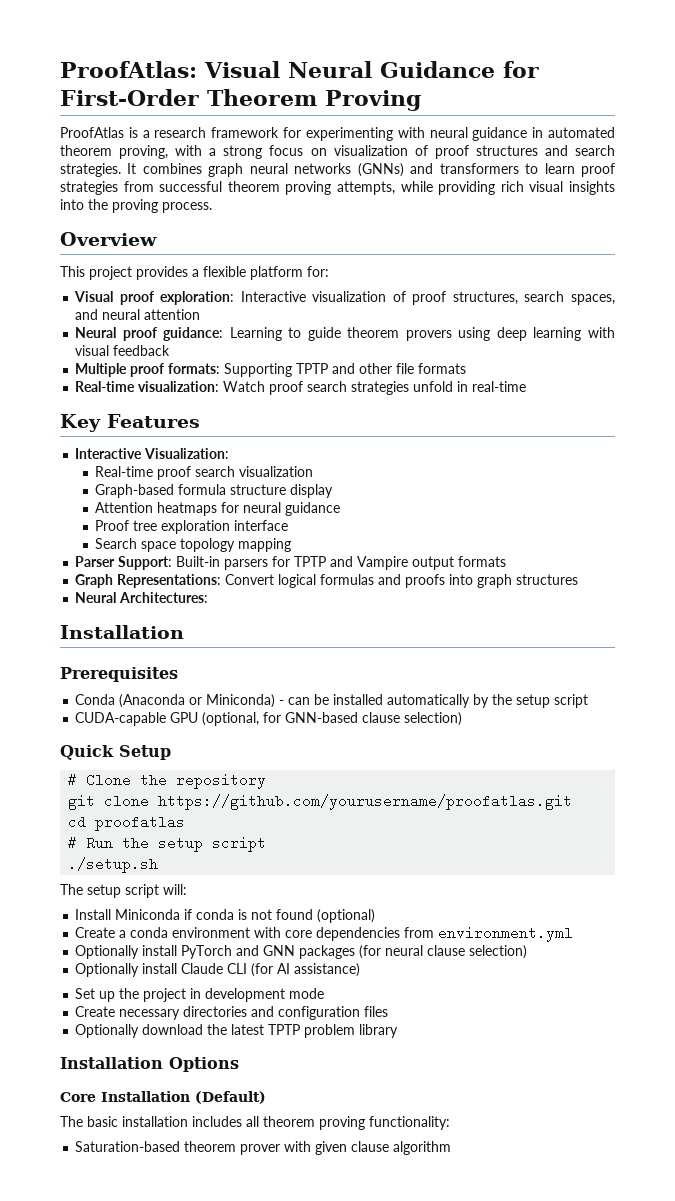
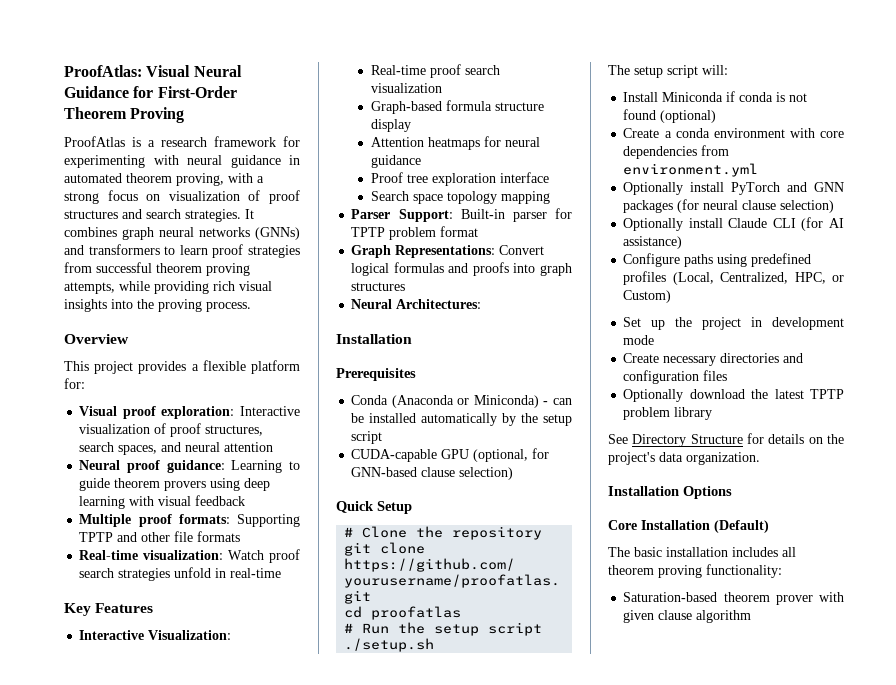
[224,559,269,570] parsers -> [512,212,547,222] parser
[330,556,507,570] and Vampire output formats -> [389,226,479,240] problem format
(361, 970) none -> [623,253,812,267] [623,271,844,285] [623,290,672,303] // Configure paths using predefined profiles (Local, Centralized, HPC, or Custom)
(399, 1031) none -> [608,433,844,447] [608,452,760,465] // See Directory Structure for details on the project's data organization.

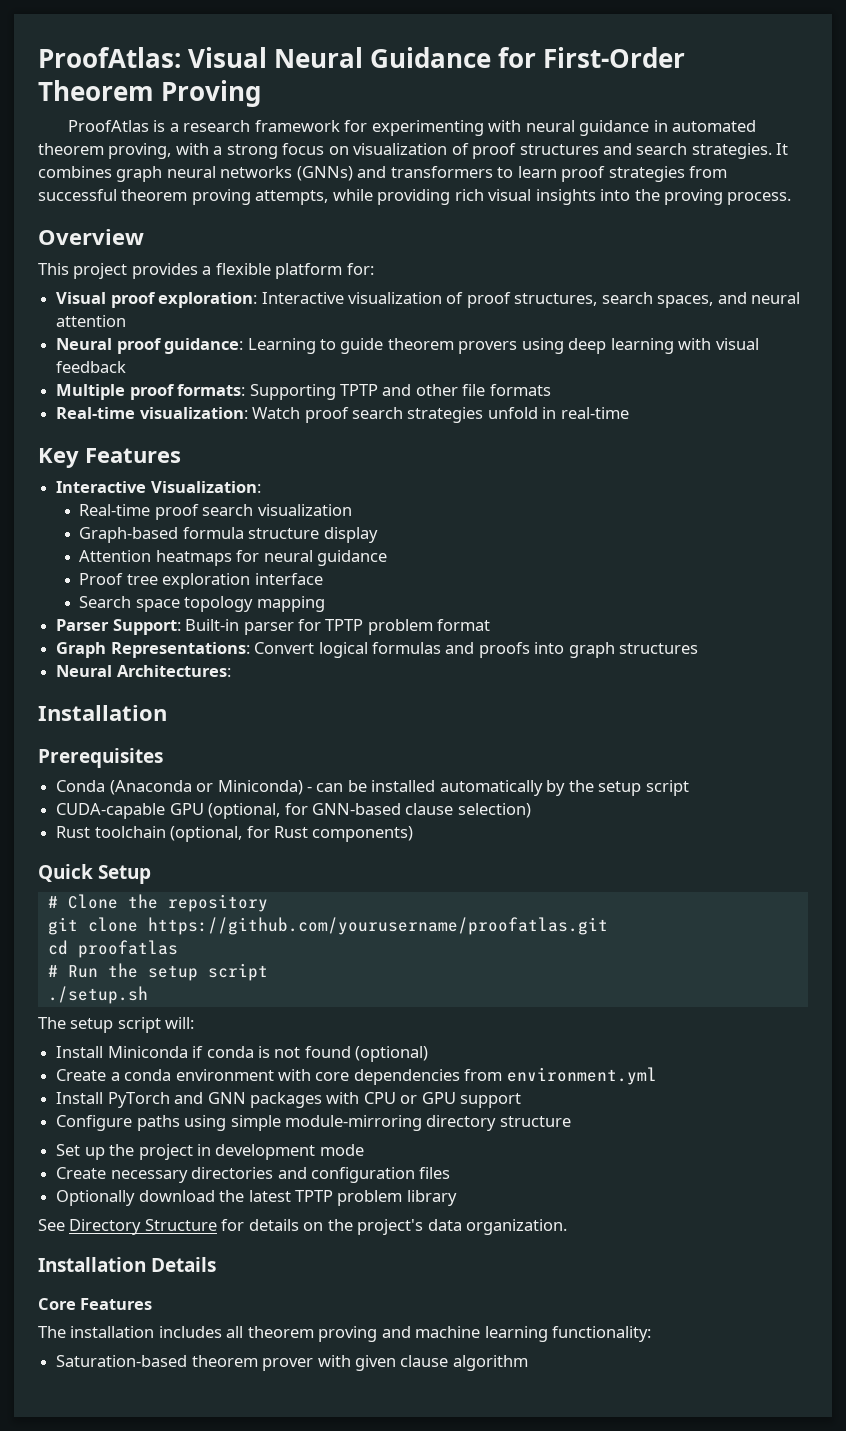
(514, 473) none -> [56,826,414,842] // Rust toolchain (optional, for Rust components)
[623,182,725,195] Optionally install -> [56,1092,104,1104] Install
[677,199,835,213] [623,217,844,231] [623,236,683,249] [623,253,812,267] [623,271,844,285] [623,290,672,303] (for neural clause selection) // Optionally install Claude CLI (for AI assistance) // Configure paths using predefined profiles (Local, Centralized, HPC, or Custom) -> [326,1092,522,1108] [56,1115,571,1131] with CPU or GPU support // Configure paths using simple module-mirroring directory structure
[683,486,732,499] Options -> [151,1257,217,1272] Details
[641,520,769,533] [608,547,662,557] Installation (Default) // The basic -> [80,1298,153,1310] [38,1326,66,1338] Features // The
(702, 571) none -> [381,1326,548,1342] and machine learning

